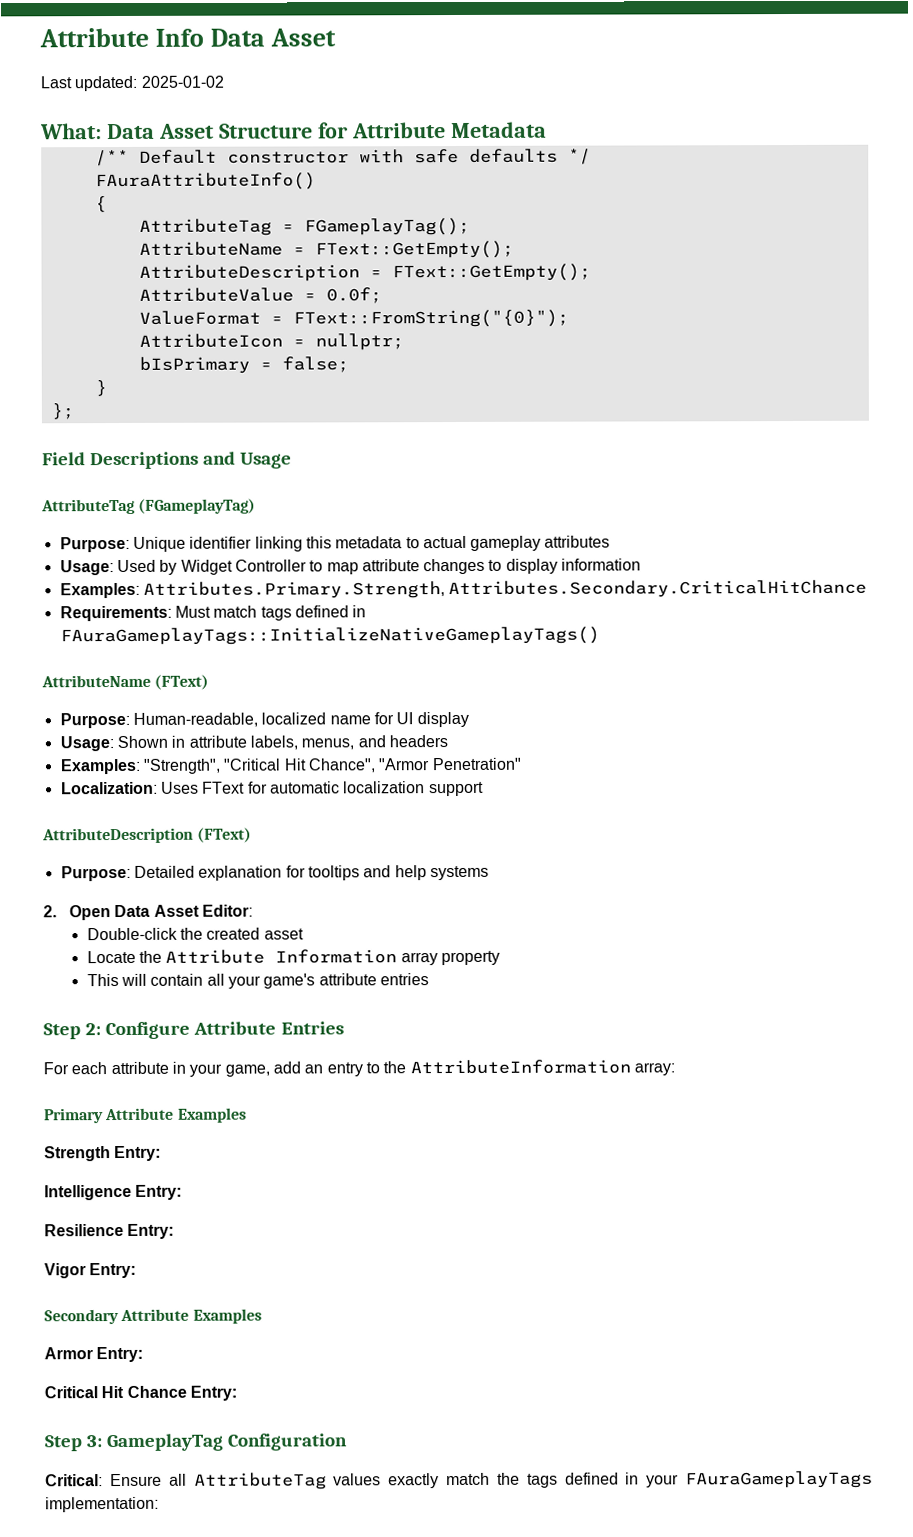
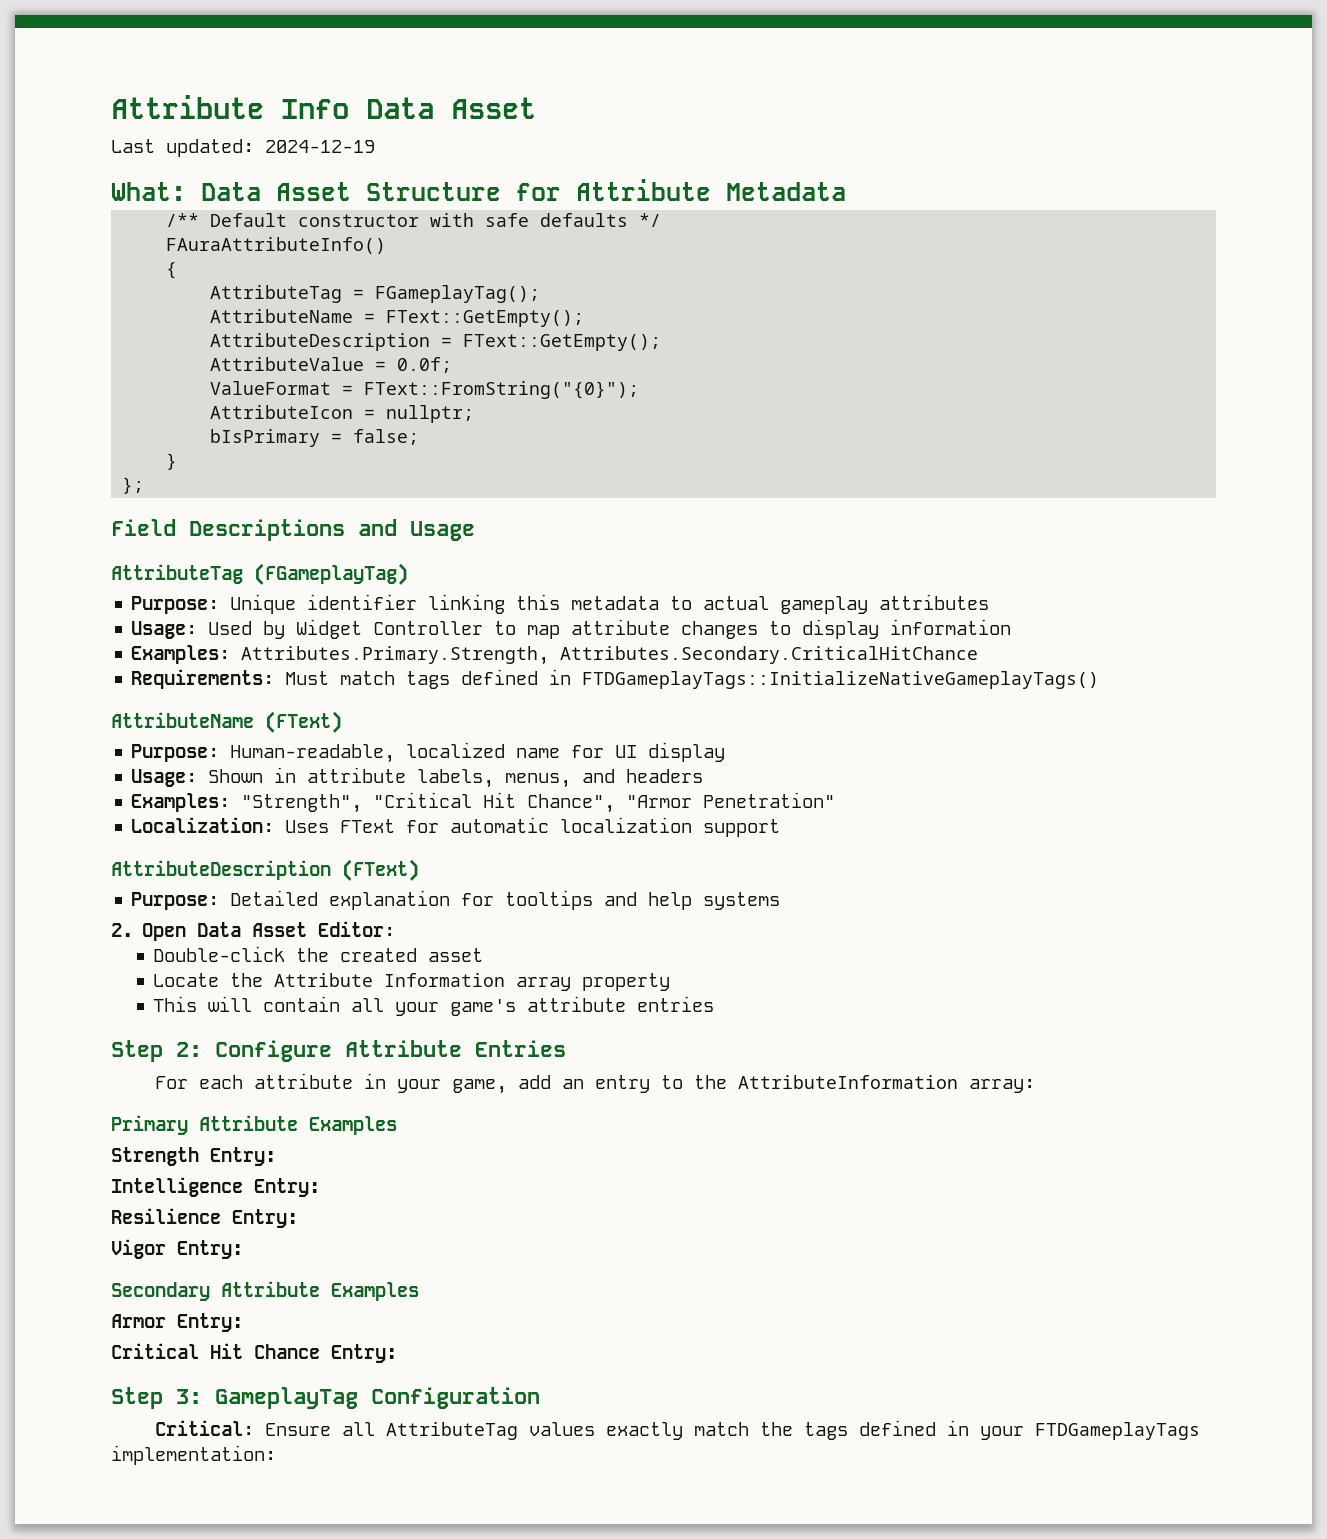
[140,75,224,88] 2025-01-02 -> [265,140,375,153] 2024-12-19
[59,626,600,646] FAuraGameplayTags::InitializeNativeGameplayTags() -> [582,671,1100,689] FTDGameplayTags::InitializeNativeGameplayTags()
[685,1470,873,1489] FAuraGameplayTags -> [1034,1422,1200,1440] FTDGameplayTags

